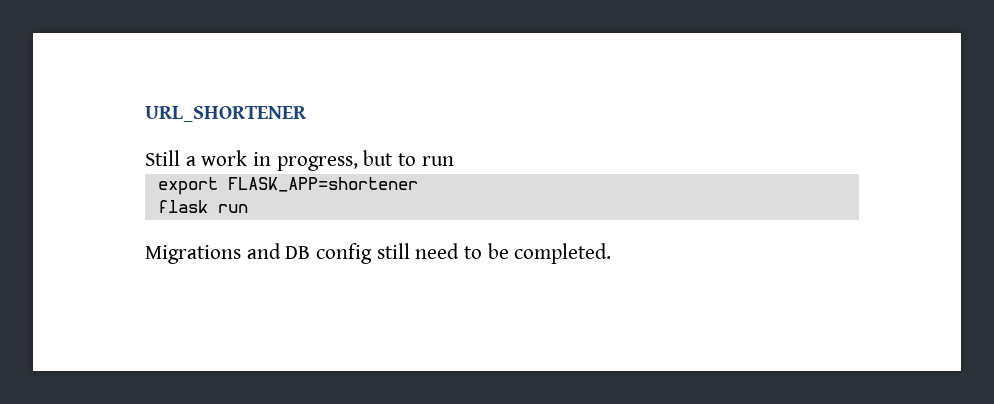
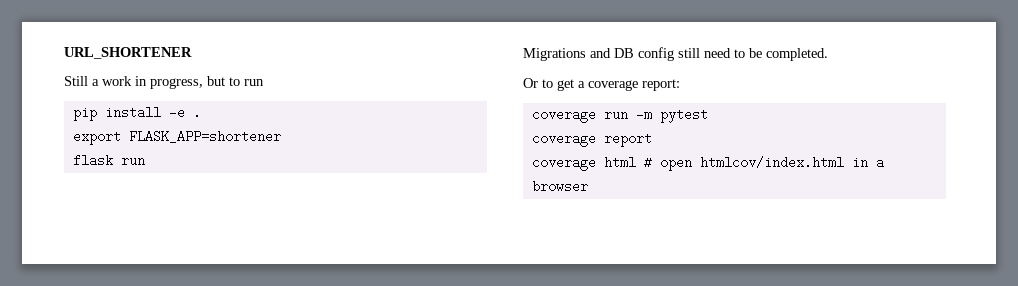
(454, 161) none -> [72,106,201,121] // pip install -e .
(612, 253) none -> [523,78,680,91] [531,108,708,123] [531,132,652,147] [531,156,884,171] [531,180,588,193] // Or to get a coverage report: // coverage run -m pytest // coverage report // coverage html # open htmlcov/index.html in a browser

